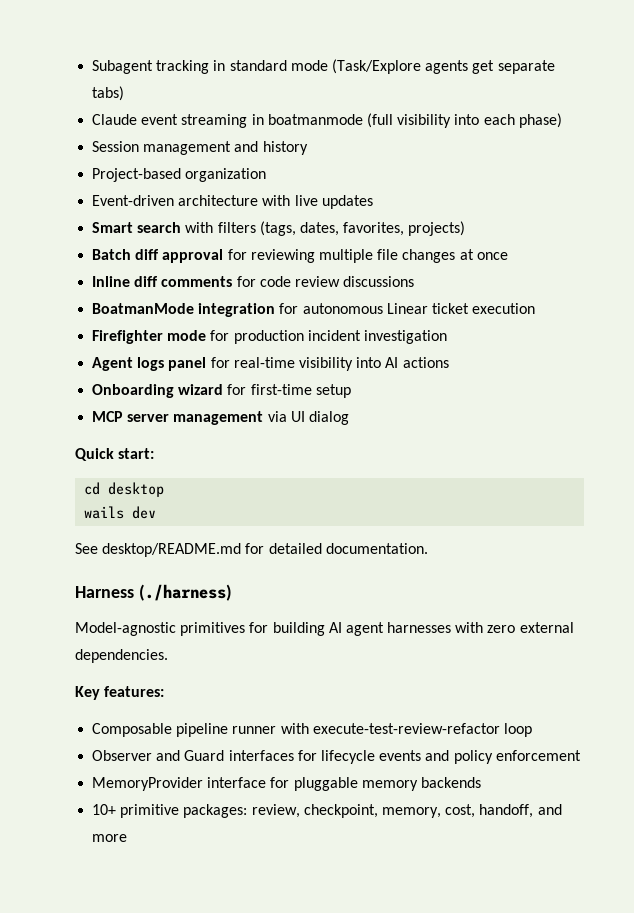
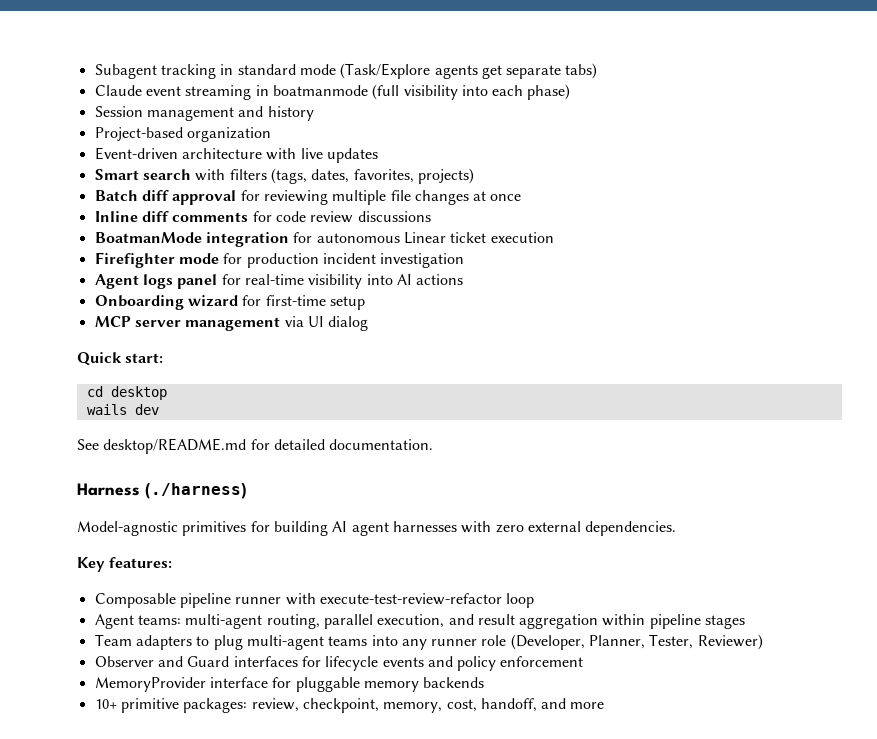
(532, 730) none -> [94,614,746,629] [94,634,763,650] // Agent teams: multi-agent routing, parallel execution, and result aggregation within pipeline stages // Team adapters to plug multi-agent teams into any runner role (Developer, Planner, Tester, Reviewer)

